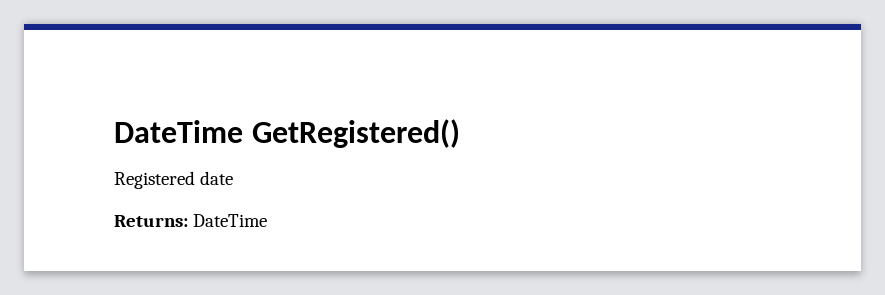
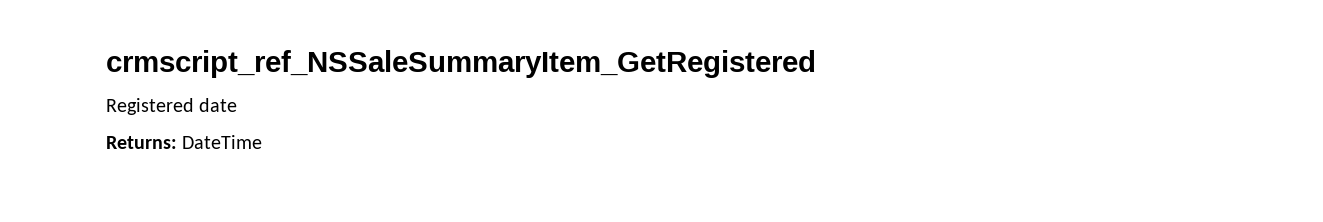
[114,119,460,148] DateTime GetRegistered() -> [106,50,816,78] crmscript_ref_NSSaleSummaryItem_GetRegistered

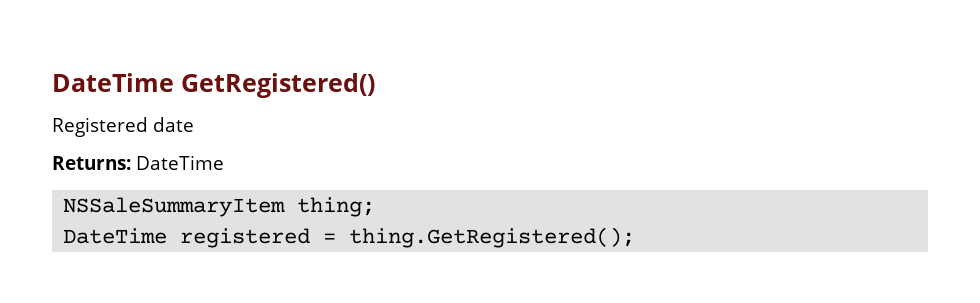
[106,50,816,78] crmscript_ref_NSSaleSummaryItem_GetRegistered -> [52,73,375,98] DateTime GetRegistered()
(263, 142) none -> [63,197,376,217] [63,227,636,248] // NSSaleSummaryItem thing; // DateTime registered = thing.GetRegistered();

